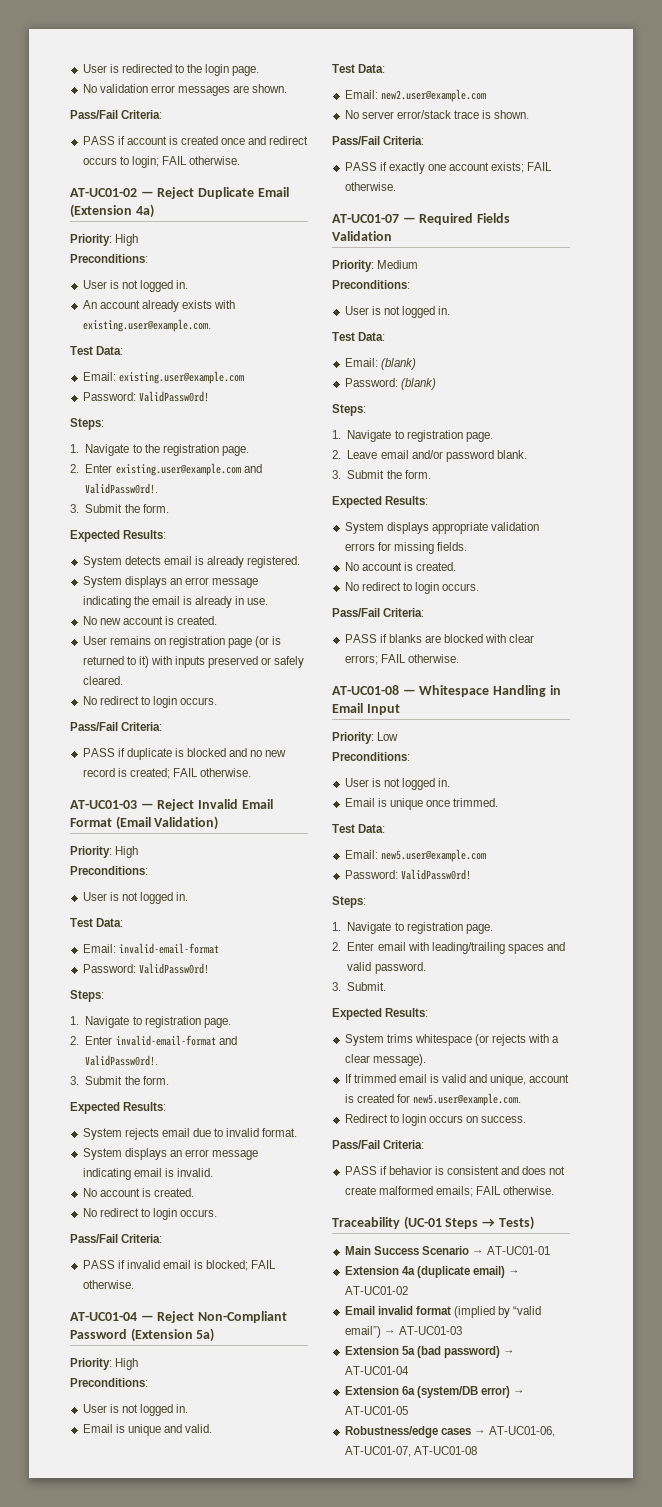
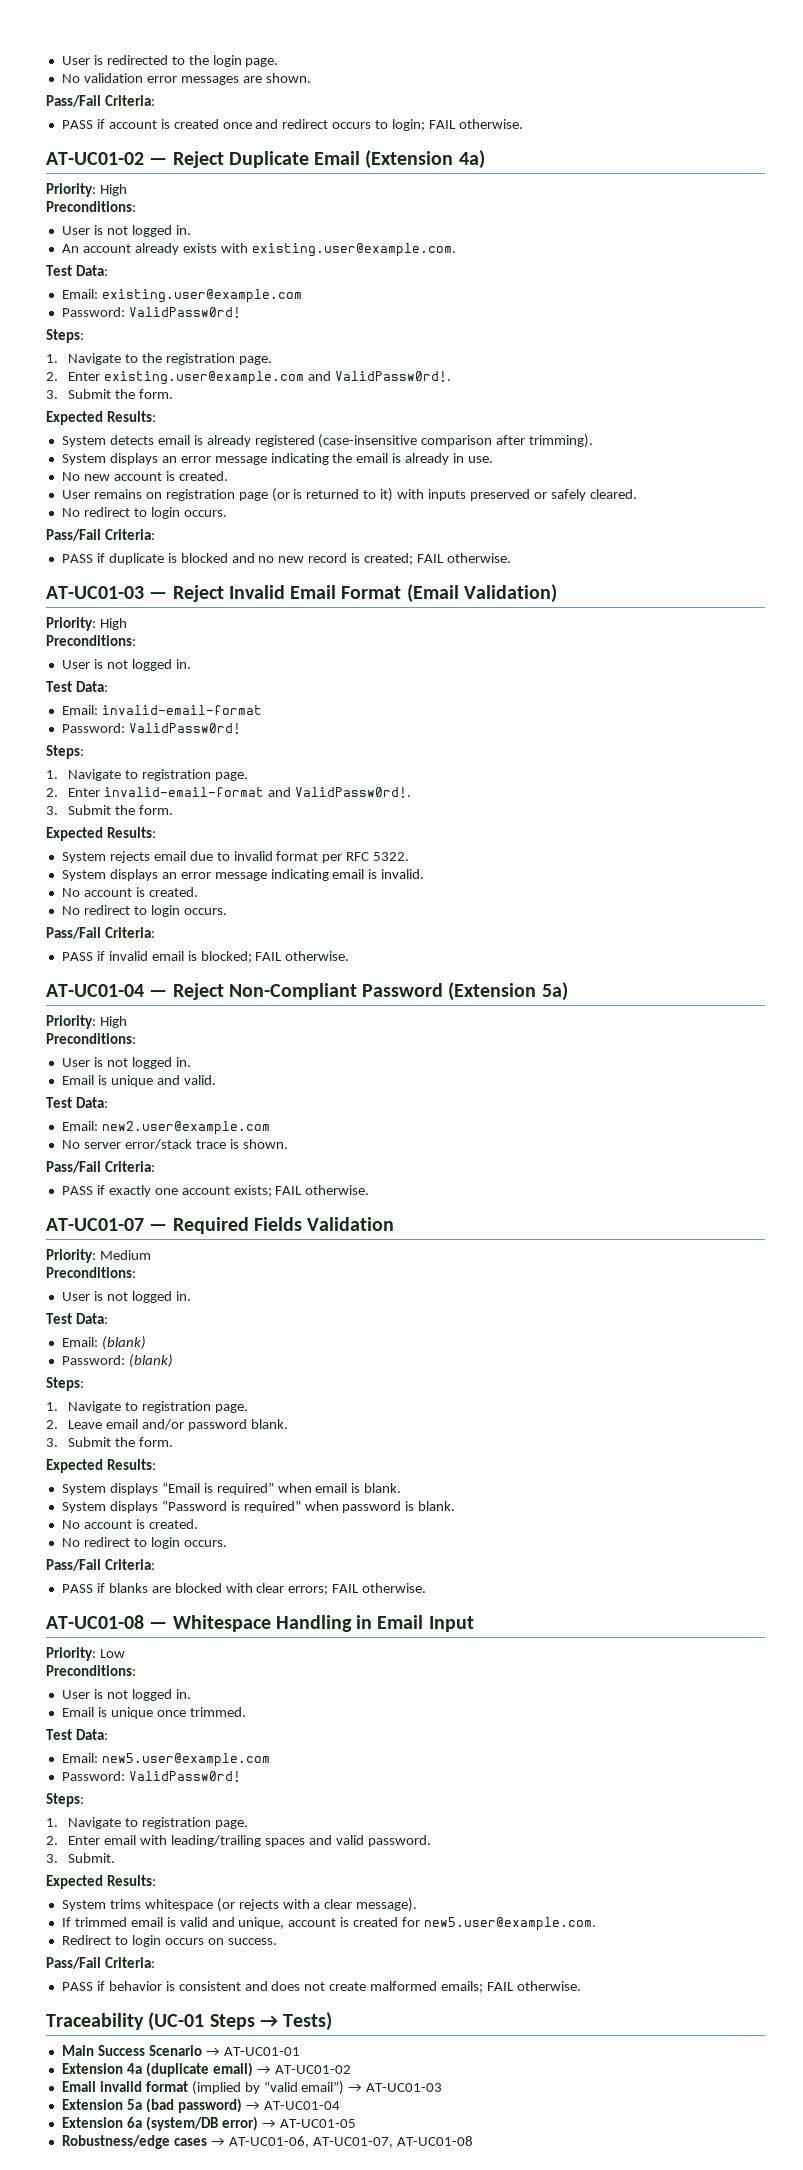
[247,556,301,568] registered. -> [254,434,594,448] registered (case-insensitive comparison after trimming).
[262,1128,298,1137] format. -> [276,851,410,863] format per RFC 5322.
[431,522,539,534] [344,542,467,554] appropriate validation errors for missing fields. -> [161,1482,402,1495] [61,1500,456,1513] “Email is required” when email is blank. // System displays “Password is required” when password is blank.

